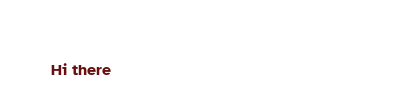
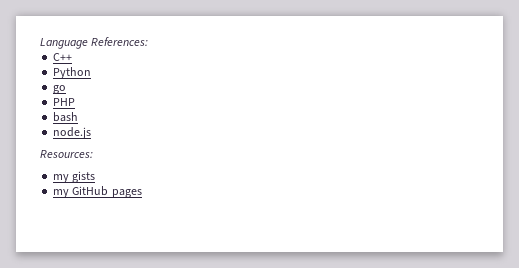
[51,63,111,75] Hi there -> [40,37,149,49] [53,53,73,61] [53,67,92,79] [53,85,67,94] [53,98,76,106] [53,112,79,122] [53,127,92,139] [40,150,93,158] [53,171,96,183] [53,186,142,198] Language References: // C++ // Python // go // PHP // bash // node.js // Resources: // my gists // my GitHub pages

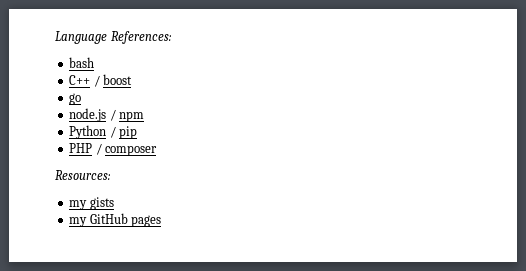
(149, 41) none -> [69,57,95,68] // bash
[53,67,92,79] // Python -> [93,74,133,87] / boost
(67, 89) none -> [69,108,145,122] [69,125,138,139] // node.js / npm // Python / pip
[53,112,79,122] [53,127,92,139] // bash // node.js -> [95,143,158,156] / composer

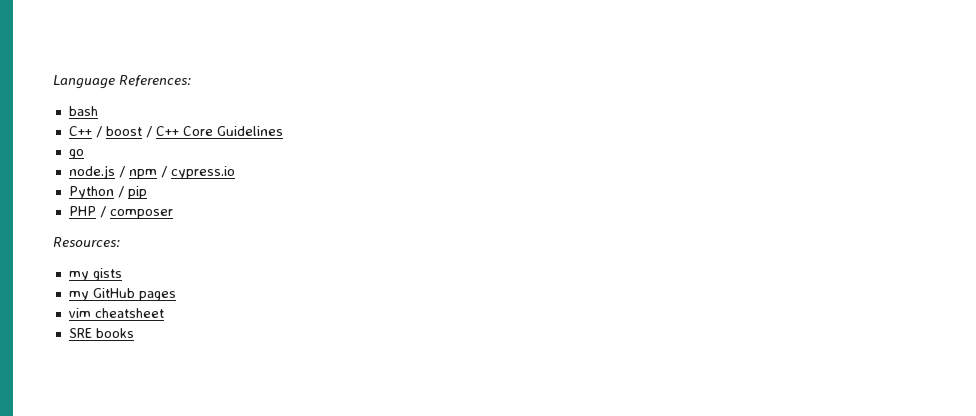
(133, 79) none -> [145,126,283,138] / C++ Core Guidelines
(145, 116) none -> [160,166,235,179] / cypress.io
(162, 221) none -> [68,308,164,318] [68,328,134,338] // vim cheatsheet // SRE books

